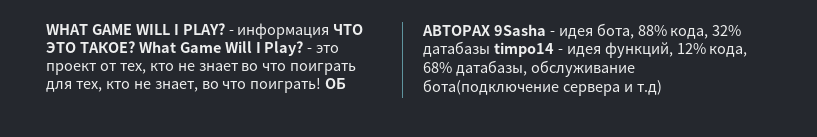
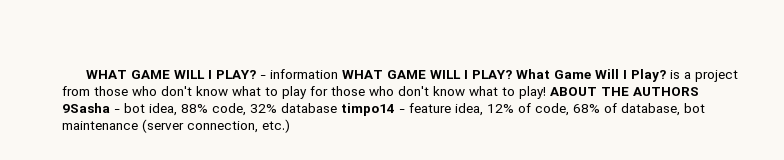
[237,23,364,39] [46,41,135,53] информация ЧТО ЭТО ТАКОЕ? -> [269,69,512,79] information WHAT GAME WILL I PLAY?
[307,45,340,53] [46,63,357,75] [46,77,347,93] [422,23,742,39] [423,41,748,58] [423,60,635,77] [423,79,662,96] - это проект от тех, кто не знает во что поиграть для тех, кто не знает, во что поиграть! ОБ АВТОРАХ 9Sasha - идея бота, 88% кода, 32% датабазы timpo14 - идея функций, 12% кода, 68% датабазы, обслуживание бота(подключение сервера и т.д) -> [669,70,738,82] [62,86,699,99] [62,103,705,116] [62,119,290,133] is a project from those who don't know what to play for those who don't know what to play! ABOUT THE AUTHORS 9Sasha - bot idea, 88% code, 32% database timpo14 - feature idea, 12% of code, 68% of database, bot maintenance (server connection, etc.)

